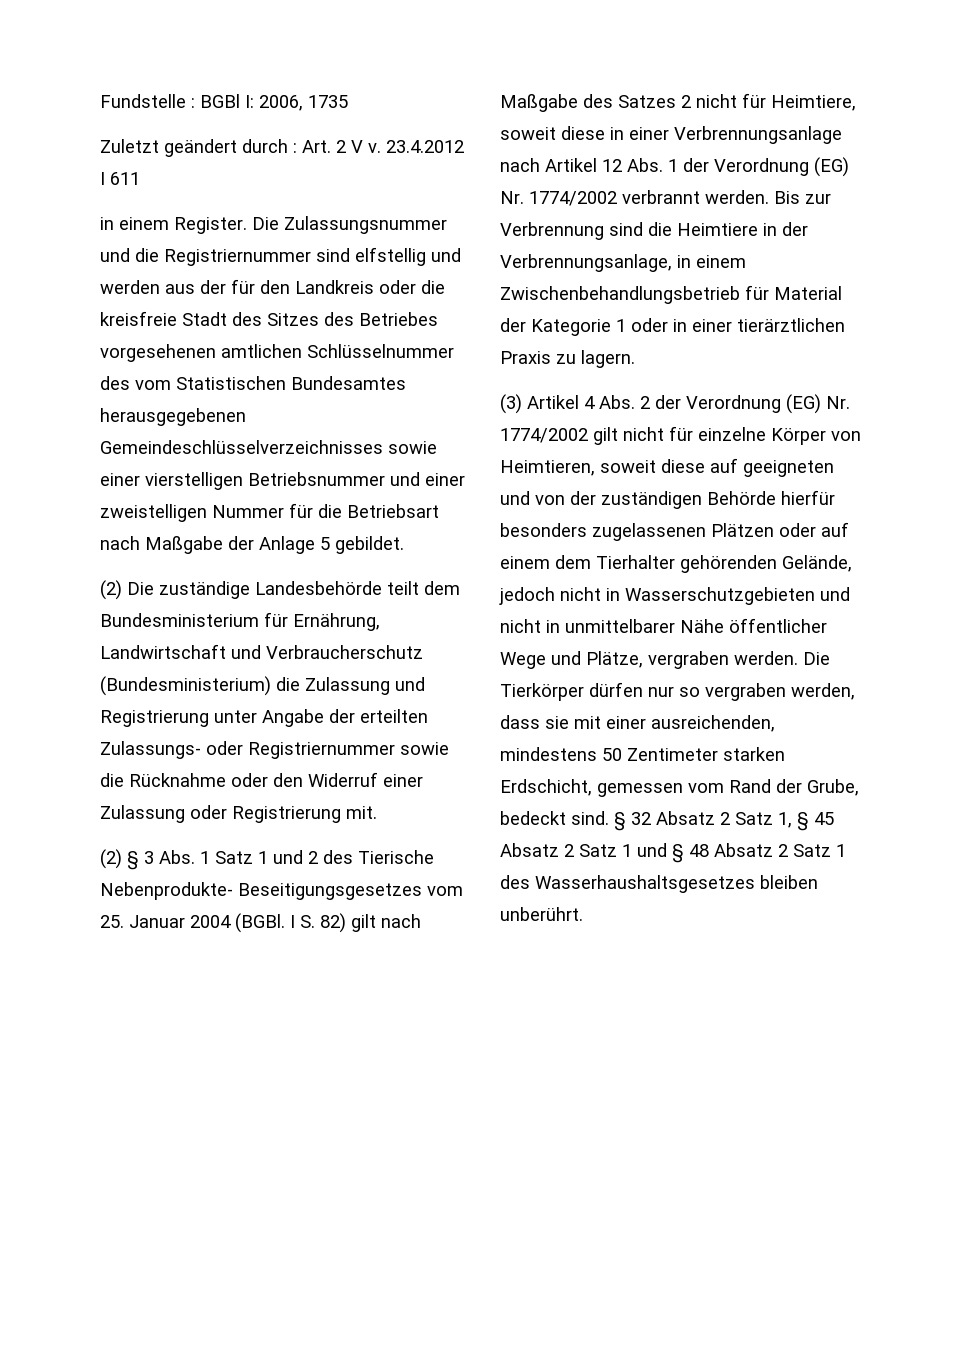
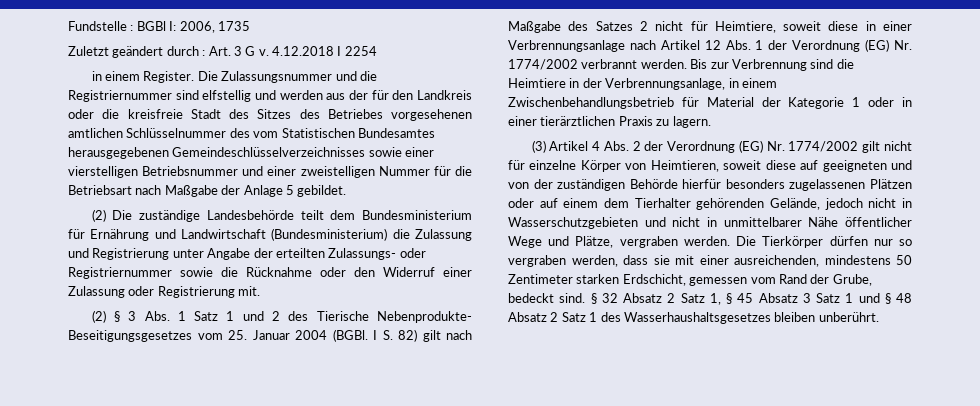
[336,140,464,153] [100,172,140,185] 2 V v. 23.4.2012 I 611 -> [233,46,377,56] 3 G v. 4.12.2018 I 2254
[293,613,380,631] [100,644,423,659] Ernährung, Landwirtschaft und Verbraucherschutz -> [90,229,266,241] Ernährung und Landwirtschaft
[564,844,574,857] 2 -> [802,293,811,303] 3

